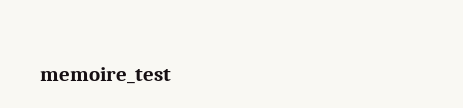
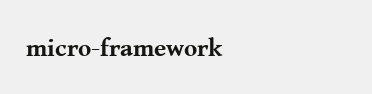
[40,67,171,84] memoire_test -> [26,37,223,56] micro-framework

